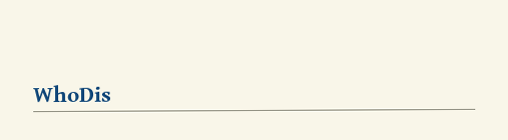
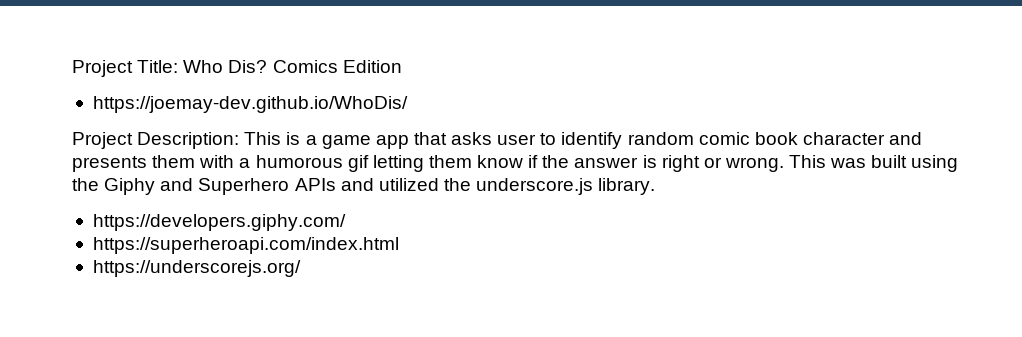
[33,84,112,103] WhoDis -> [72,60,402,77] [92,96,408,113] [72,132,923,149] [72,155,959,172] [72,178,656,195] [92,214,346,231] [92,237,399,254] [92,260,301,277] Project Title: Who Dis? Comics Edition // https://joemay-dev.github.io/WhoDis/ // Project Description: This is a game app that asks user to identify random comic book character and presents them with a humorous gif letting them know if the answer is right or wrong. This was built using the Giphy and Superhero APIs and utilized the underscore.js library. // https://developers.giphy.com/ // https://superheroapi.com/index.html // https://underscorejs.org/

